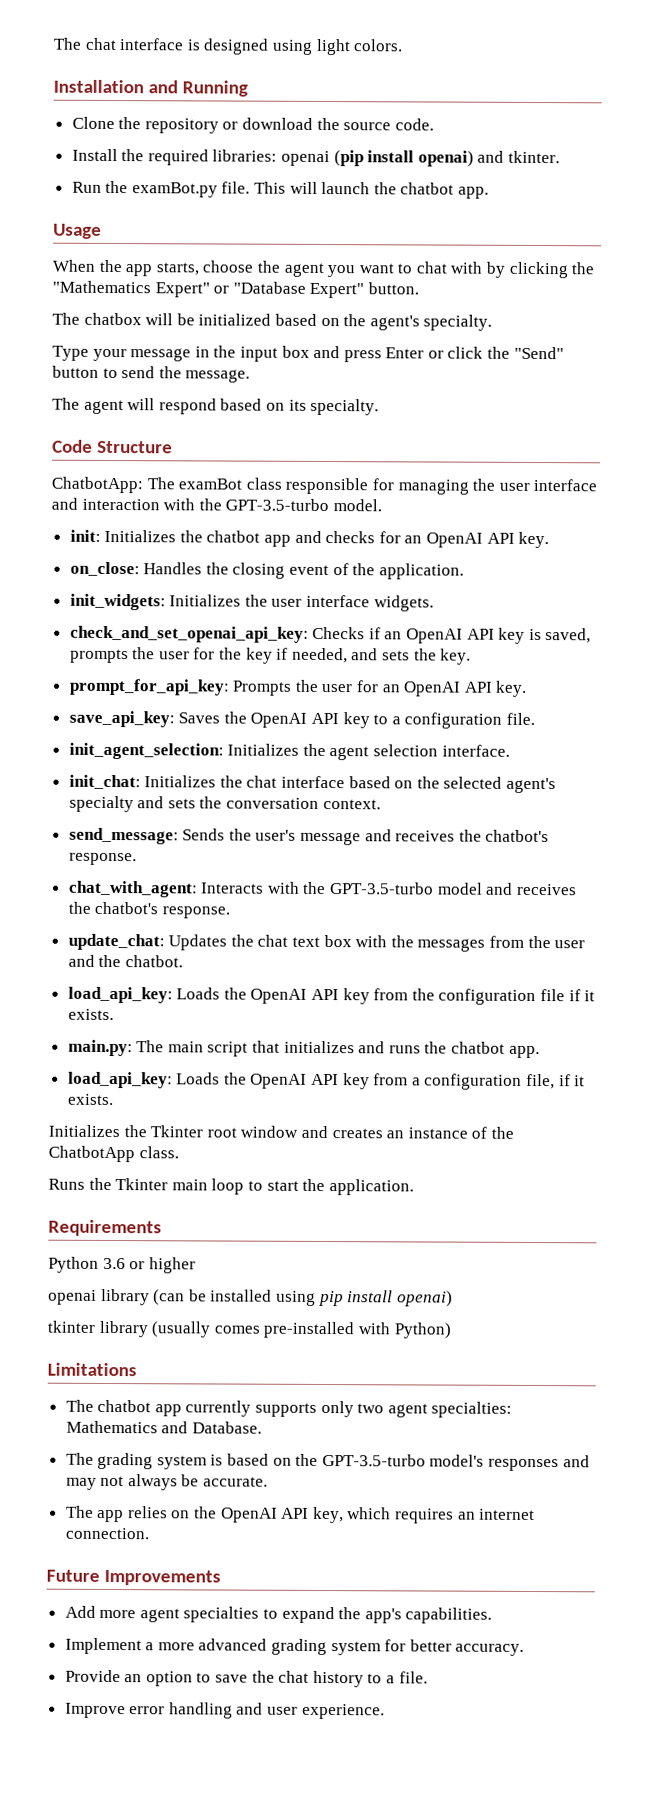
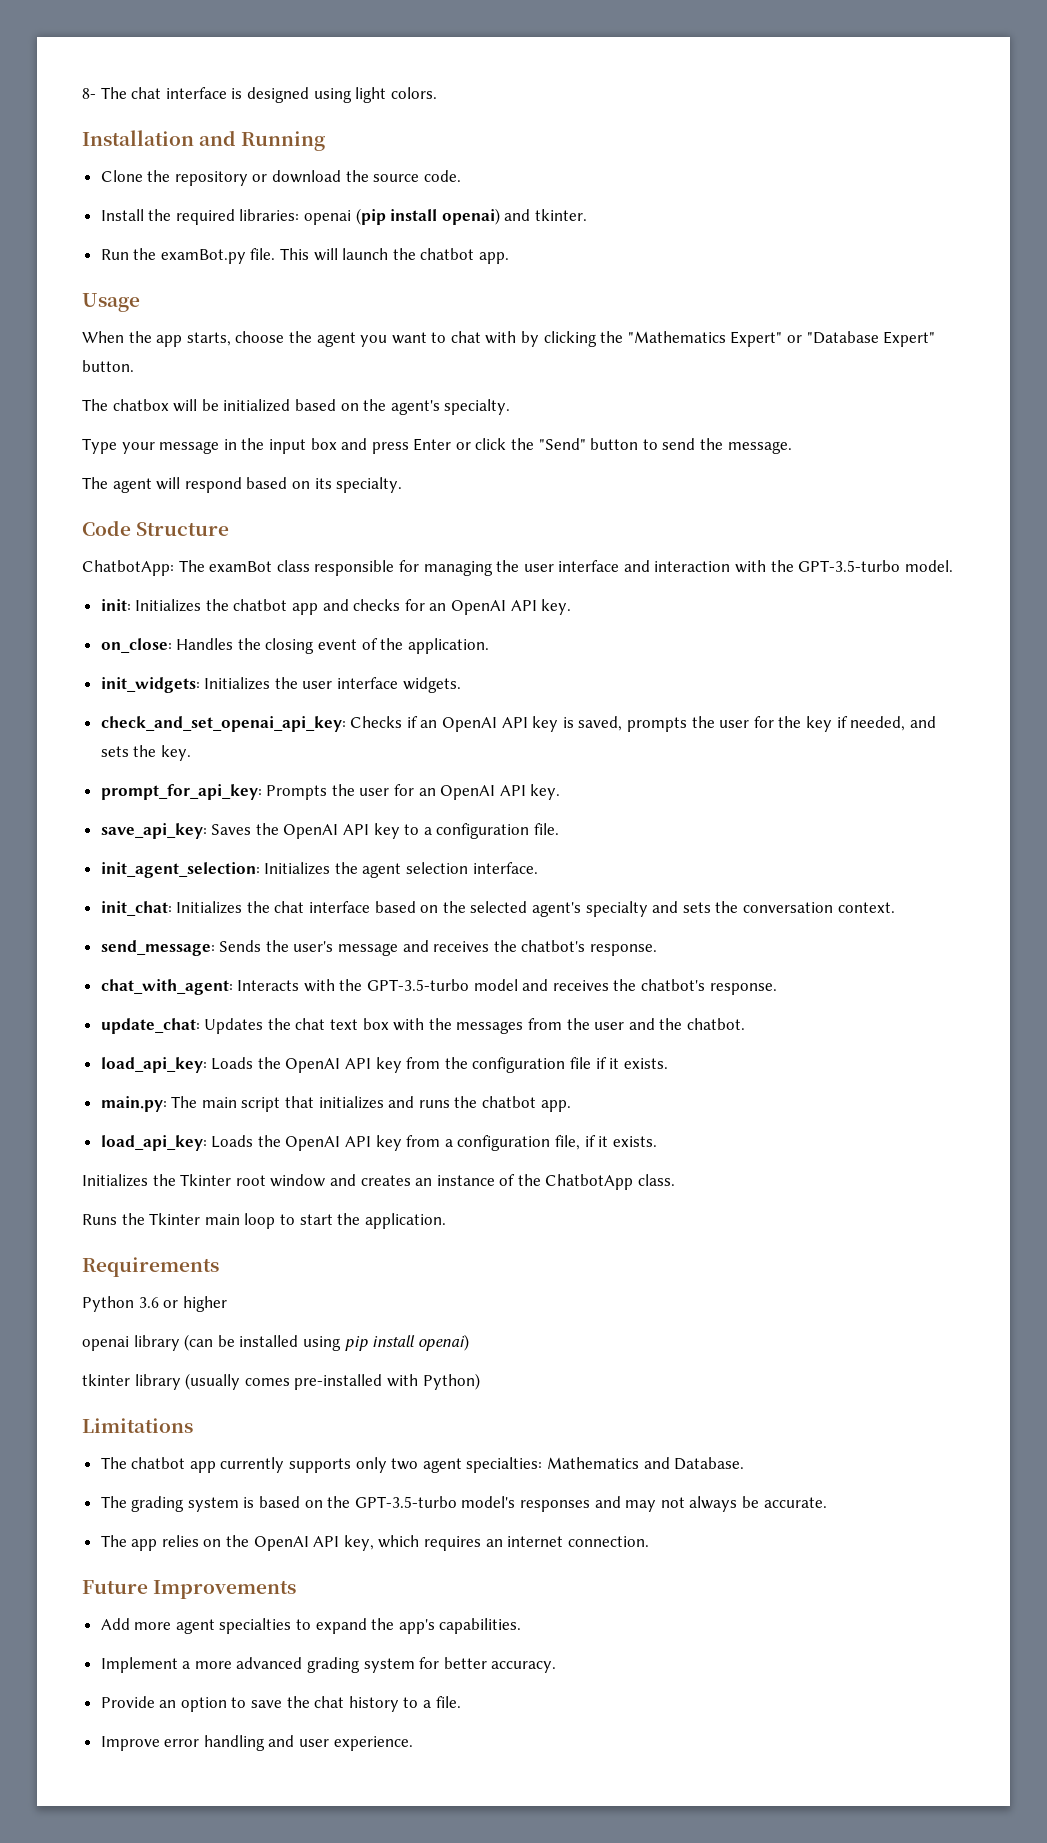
(53, 43) none -> [82,88,96,99] 8-

